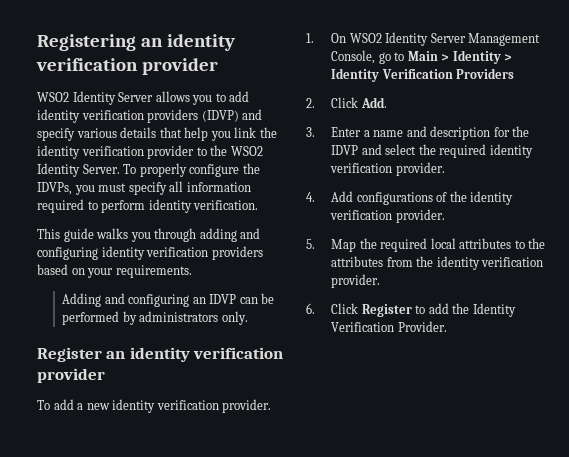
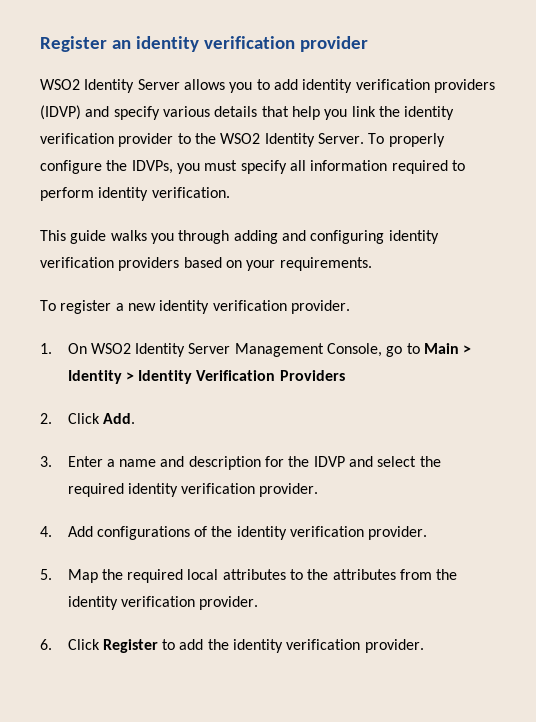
[37,34,136,51] Registering -> [40,36,107,52] Register
[62,293,275,307] [62,311,248,325] [37,347,284,362] [37,368,105,383] [37,399,74,410] // Adding and configuring an IDVP can be performed by administrators only. // Register an identity verification provider // To add -> [40,300,112,314] // To register
[472,303,516,317] [331,321,447,332] Identity Verification Provider. -> [233,639,424,653] identity verification provider.

